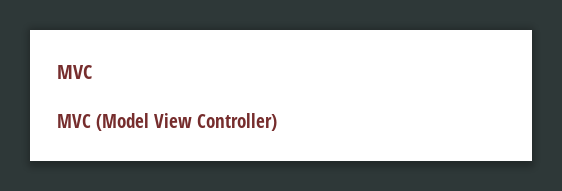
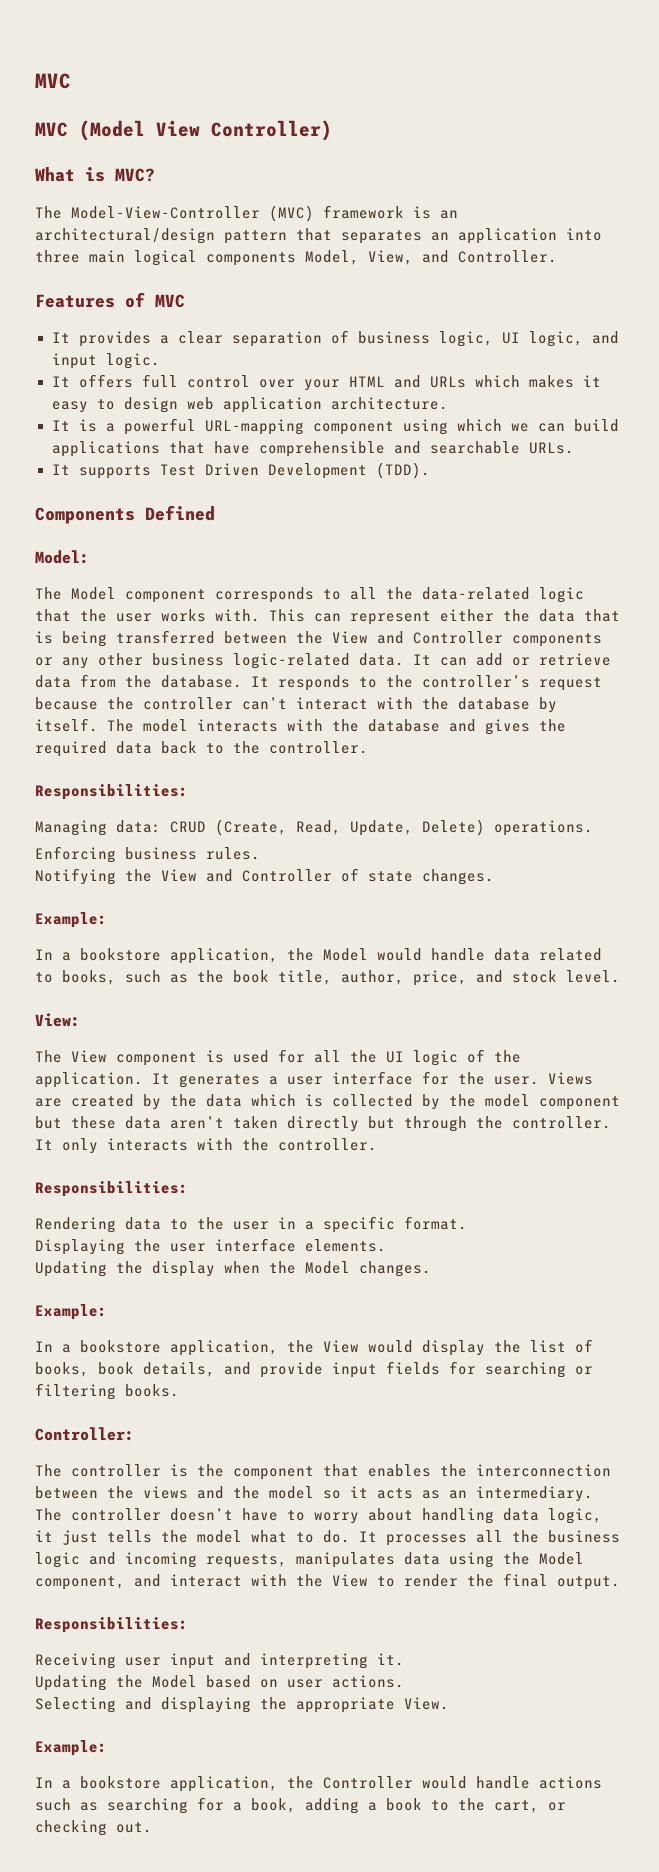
(277, 122) none -> [35,167,155,182] [35,205,458,222] [35,228,602,244] [35,250,557,266] [35,292,185,308] [51,330,619,347] [51,353,160,369] [51,374,601,391] [51,397,448,413] [51,418,619,435] [51,441,574,457] [51,462,430,479] [35,505,215,524] [35,550,89,564] [35,587,584,603] [35,609,620,625] [35,630,602,647] [35,653,611,669] [35,674,602,691] [35,697,557,713] [35,718,566,735] [35,741,368,757] [35,784,188,800] [35,819,593,836] [35,846,260,863] [35,868,494,885] [35,912,107,928] [35,948,602,964] [35,970,620,986] [35,1013,80,1027] [35,1049,521,1066] [35,1071,593,1088] [35,1094,620,1110] [35,1116,611,1132] [35,1138,377,1154] [35,1181,188,1197] [35,1216,467,1233] [35,1238,386,1255] [35,1261,431,1277] [35,1304,107,1320] [35,1339,593,1356] [35,1361,593,1378] [35,1383,179,1400] [35,1427,134,1441] [35,1464,611,1480] [35,1486,593,1502] [35,1508,602,1524] [35,1530,620,1546] [35,1552,584,1568] [35,1573,620,1590] [35,1617,188,1633] [35,1653,404,1669] [35,1675,404,1691] [35,1697,449,1713] [35,1740,107,1756] [35,1776,602,1792] [35,1797,566,1814] [35,1820,152,1836] // What is MVC? // The Model-View-Controller (MVC) framework is an architectural/design pattern that separates an application into three main logical components Model, View, and Controller. // Features of MVC // It provides a clear separation of business logic, UI logic, and input logic. // It offers full control over your HTML and URLs which makes it easy to design web application architecture. // It is a powerful URL-mapping component using which we can build applications that have comprehensible and searchable URLs. // It supports Test Driven Development (TDD). // Components Defined // Model: // The Model component corresponds to all the data-related logic that the user works with. This can represent either the data that is being transferred between the View and Controller components or any other business logic-related data. It can add or retrieve data from the database. It responds to the controller’s request because the controller can’t interact with the database by itself. The model interacts with the database and gives the required data back to the controller. // Responsibilities: // Managing data: CRUD (Create, Read, Update, Delete) operations. // Enforcing business rules. // Notifying the View and Controller of state changes. // Example: // In a bookstore application, the Model would handle data related to books, such as the book title, author, price, and stock level. // View: // The View component is used for all the UI logic of the application. It generates a user interface for the user. Views are created by the data which is collected by the model component but these data aren’t taken directly but through the controller. It only interacts with the controller. // Responsibilities: // Rendering data to the user in a specific format. // Displaying the user interface elements. // Updating the display when the Model changes. // Example: // In a bookstore application, the View would display the list of books, book details, and provide input fields for searching or filtering books. // Controller: // The controller is the component that enables the interconnection between the views and the model so it acts as an intermediary. The controller doesn’t have to worry about handling data logic, it just tells the model what to do. It processes all the business logic and incoming requests, manipulates data using the Model component, and interact with the View to render the final output. // Responsibilities: // Receiving user input and interpreting it. // Updating the Model based on user actions. // Selecting and displaying the appropriate View. // Example: // In a bookstore application, the Controller would handle actions such as searching for a book, adding a book to the cart, or checking out.

